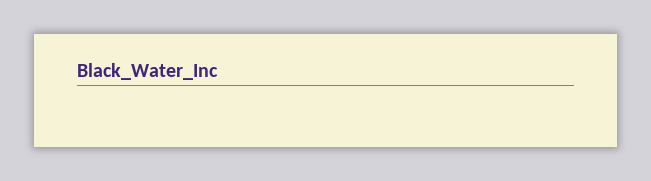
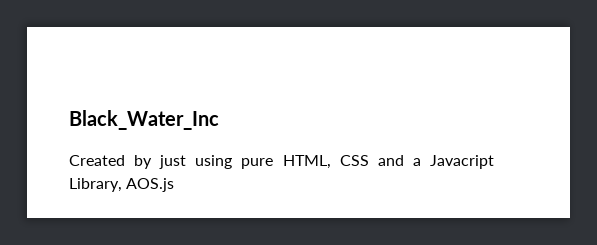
(218, 71) none -> [69,155,494,169] [69,178,175,192] // Created by just using pure HTML, CSS and a Javacript Library, AOS.js

